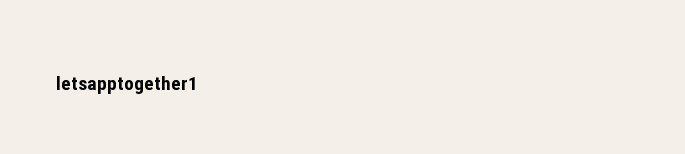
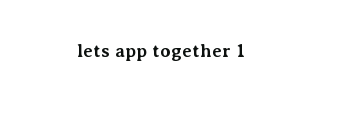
[56,76,198,94] letsapptogether1 -> [77,44,245,61] lets app together 1

